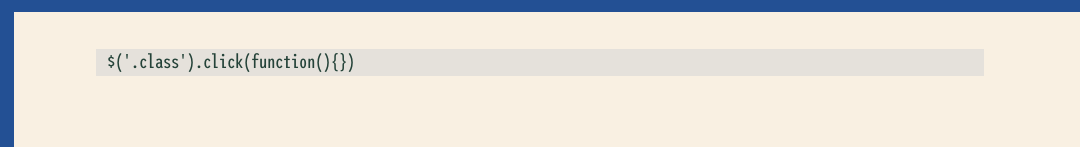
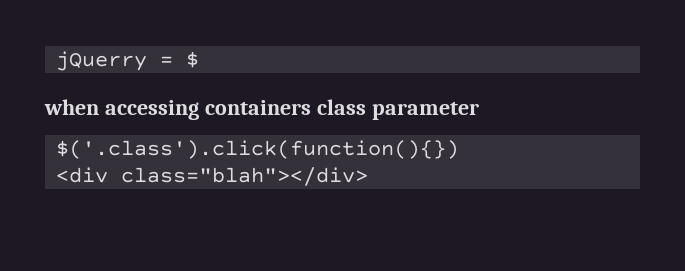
(107, 63) none -> [56,51,200,71] [44,99,479,120] jQuerry = $ // when accessing containers class parameter //
(356, 63) none -> [56,167,369,186] // <div class="blah"></div>

